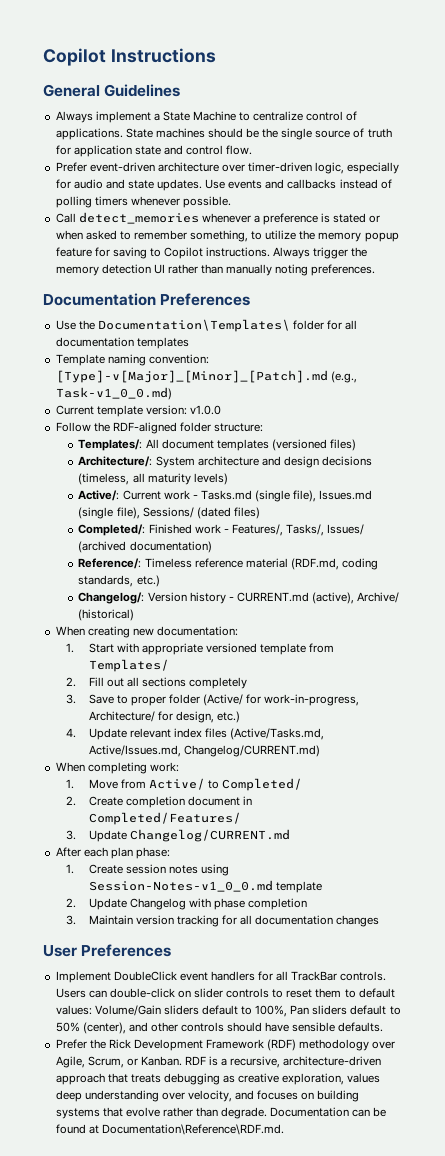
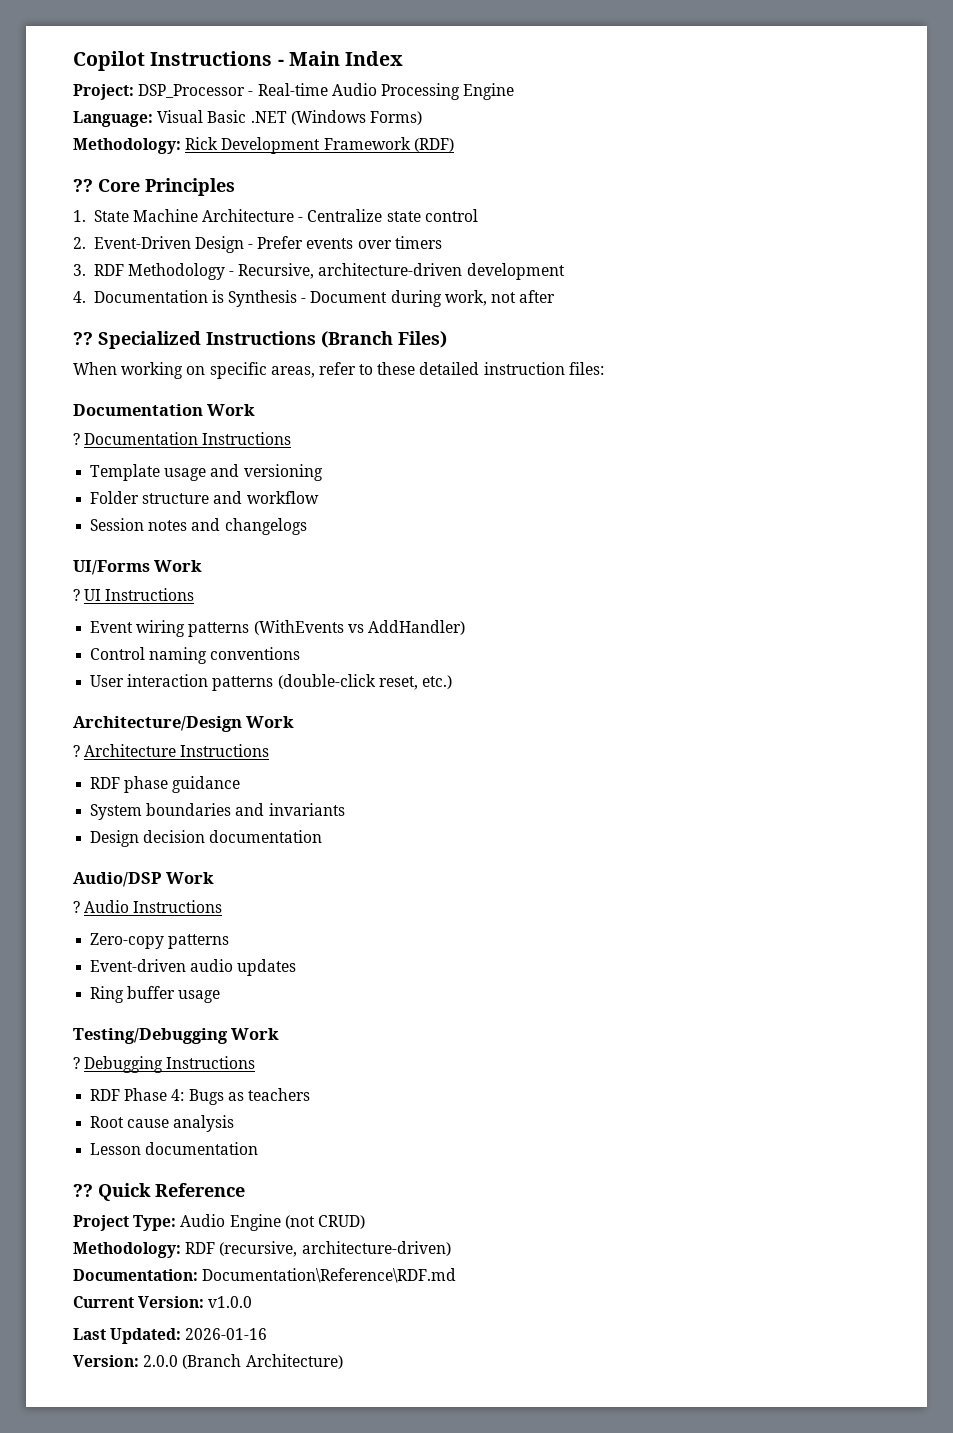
[43,84,181,97] [55,111,358,123] [55,128,392,140] [55,145,253,157] [55,162,400,174] [55,179,392,191] [55,196,231,208] [55,212,381,225] [55,230,399,242] [55,247,368,259] [55,264,376,276] [43,293,251,306] [55,319,358,332] [55,337,189,349] [55,354,209,366] [55,370,357,383] [55,387,172,400] [55,405,221,417] [55,422,264,434] [78,439,356,451] [78,456,372,468] [78,473,228,485] [78,490,373,502] [78,507,260,519] [78,524,365,536] [78,541,212,553] [78,558,378,570] [78,575,160,587] [78,592,400,604] [78,609,135,621] [55,626,238,638] [65,643,335,655] [88,659,169,672] [65,677,248,689] [65,694,360,706] [88,711,240,723] [65,728,325,740] [88,745,320,757] [55,762,179,774] [65,778,303,791] [65,796,252,808] [88,812,241,825] [65,829,290,842] [55,847,170,859] [65,864,229,876] [88,880,322,893] [65,898,308,910] [65,915,380,927] [43,944,172,957] [55,971,387,983] [55,988,395,998] [55,1005,401,1017] [55,1022,384,1034] [55,1039,396,1051] [55,1056,382,1068] [55,1073,381,1085] [55,1090,360,1102] [55,1107,387,1119] [55,1124,284,1135] // General Guidelines // Always implement a State Machine to centralize control of applications. State machines should be the single source of truth for application state and control flow. // Prefer event-driven architecture over timer-driven logic, especially for audio and state updates. Use events and callbacks instead of polling timers whenever possible. // Call detect_memories whenever a preference is stated or when asked to remember something, to utilize the memory popup feature for saving to Copilot instructions. Always trigger the memory detection UI rather than manually noting preferences. // Documentation Preferences // Use the Documentation\Templates\ folder for all documentation templates // Template naming convention: [Type]-v[Major]_[Minor]_[Patch].md (e.g., Task-v1_0_0.md) // Current template version: v1.0.0 // Follow the RDF-aligned folder structure: // Templates/: All document templates (versioned files) // Architecture/: System architecture and design decisions (timeless, all maturity levels) // Active/: Current work - Tasks.md (single file), Issues.md (single file), Sessions/ (dated files) // Completed/: Finished work - Features/, Tasks/, Issues/ (archived documentation) // Reference/: Timeless reference material (RDF.md, coding standards, etc.) // Changelog/: Version history - CURRENT.md (active), Archive/ (historical) // When creating new documentation: // 1. Start with appropriate versioned template from Templates/ // 2. Fill out all sections completely // 3. Save to proper folder (Active/ for work-in-progress, Architecture/ for design, etc.) // 4. Update relevant index files (Active/Tasks.md, Active/Issues.md, Changelog/CURRENT.md) // When completing work: // 1. Move from Active/ to Completed/ // 2. Create completion document in Completed/Features/ // 3. Update Changelog/CURRENT.md // After each plan phase: // 1. Create session notes using Session-Notes-v1_0_0.md template // 2. Update Changelog with phase completion // 3. Maintain version tracking for all documentation changes // User Preferences // Implement DoubleClick event handlers for all TrackBar controls. Users can double-click on slider controls to reset them to default values: Volume/Gain sliders default to 100%, Pan sliders default to 50% (center), and other controls should have sensible defaults. // Prefer the Rick Development Framework (RDF) methodology over Agile, Scrum, or Kanban. RDF is a recursive, architecture-driven approach that treats debugging as creative exploration, values deep understanding over velocity, and focuses on building systems that evolve rather than degrade. Documentation can be found at Documentation\Reference\RDF.md. -> [277,51,404,66] [73,83,515,100] [73,110,422,127] [73,137,454,154] [73,178,235,196] [73,209,478,222] [73,236,442,253] [73,263,565,280] [73,290,556,307] [73,331,447,349] [73,362,604,379] [73,404,256,416] [73,432,292,445] [90,464,323,481] [90,491,319,504] [90,518,307,535] [73,560,203,575] [73,588,195,601] [90,620,465,637] [90,647,301,664] [90,674,452,691] [73,716,295,732] [73,744,270,757] [90,776,241,793] [90,803,345,820] [90,830,323,847] [73,872,215,887] [73,900,223,913] [90,933,230,949] [90,959,297,976] [90,986,221,1003] [73,1028,280,1044] [73,1056,256,1073] [90,1088,310,1105] [90,1115,235,1132] [90,1142,259,1155] [73,1183,245,1201] [73,1214,365,1231] [73,1241,451,1258] [73,1268,457,1283] [73,1296,253,1308] [73,1328,268,1344] [73,1354,343,1369] - Main Index // Project: DSP_Processor - Real-time Audio Processing Engine // Language: Visual Basic .NET (Windows Forms) // Methodology: Rick Development Framework (RDF) // ?? Core Principles // 1. State Machine Architecture - Centralize state control // 2. Event-Driven Design - Prefer events over timers // 3. RDF Methodology - Recursive, architecture-driven development // 4. Documentation is Synthesis - Document during work, not after // ?? Specialized Instructions (Branch Files) // When working on specific areas, refer to these detailed instruction files: // Documentation Work // ? Documentation Instructions // Template usage and versioning // Folder structure and workflow // Session notes and changelogs // UI/Forms Work // ? UI Instructions // Event wiring patterns (WithEvents vs AddHandler) // Control naming conventions // User interaction patterns (double-click reset, etc.) // Architecture/Design Work // ? Architecture Instructions // RDF phase guidance // System boundaries and invariants // Design decision documentation // Audio/DSP Work // ? Audio Instructions // Zero-copy patterns // Event-driven audio updates // Ring buffer usage // Testing/Debugging Work // ? Debugging Instructions // RDF Phase 4: Bugs as teachers // Root cause analysis // Lesson documentation // ?? Quick Reference // Project Type: Audio Engine (not CRUD) // Methodology: RDF (recursive, architecture-driven) // Documentation: Documentation\Reference\RDF.md // Current Version: v1.0.0 // Last Updated: 2026-01-16 // Version: 2.0.0 (Branch Architecture)

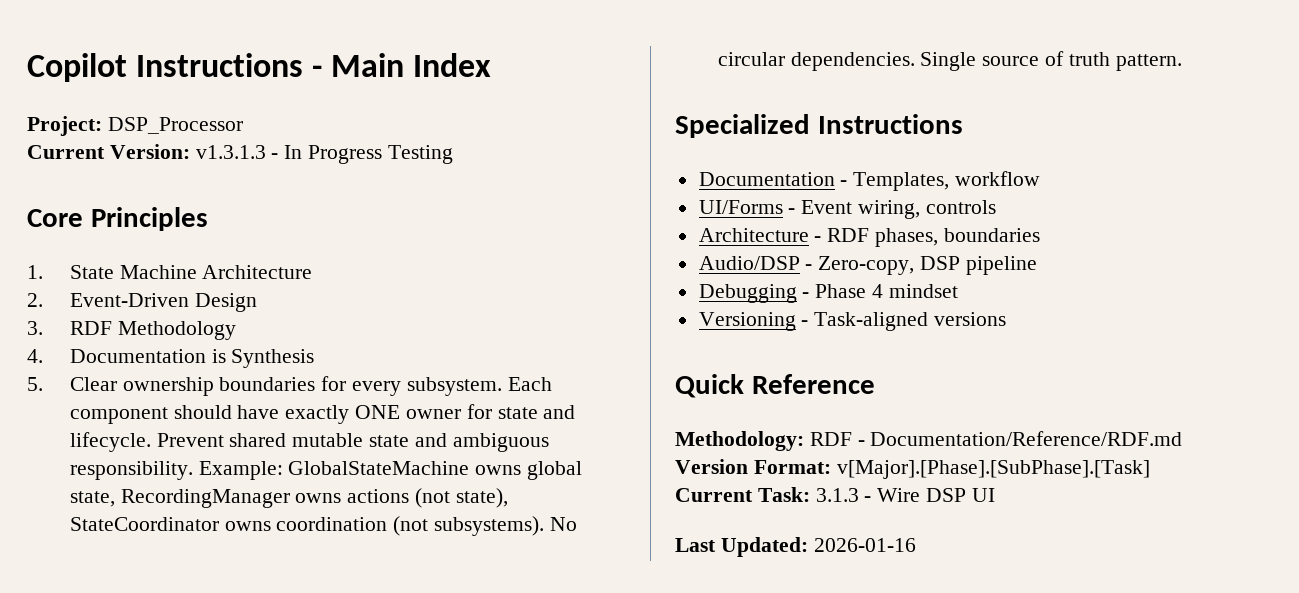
[248,83,515,100] [73,110,422,127] [73,137,454,154] [73,179,93,192] - Real-time Audio Processing Engine // Language: Visual Basic .NET (Windows Forms) // Methodology: Rick Development Framework (RDF) // ?? -> [27,144,453,164] // Current Version: v1.3.1.3 - In Progress Testing //
[298,209,478,222] - Centralize state control -> (313, 272) none
[248,236,442,249] - Prefer events over timers -> (257, 302) none
[229,263,565,280] - Recursive, architecture-driven development -> (236, 330) none
[301,290,556,307] [73,331,447,349] [73,362,604,379] [73,404,256,416] [73,432,292,445] [90,464,323,481] [90,491,319,504] [90,518,307,535] [73,560,203,575] [73,588,195,601] [90,620,465,637] [90,647,301,664] [90,674,452,691] [73,716,295,732] [73,744,270,757] [90,776,241,793] [90,803,345,820] [90,830,323,847] [73,872,215,887] [73,900,223,913] [90,933,230,949] [90,959,297,976] [90,986,221,1003] [73,1028,280,1044] [73,1056,256,1073] [90,1088,310,1105] [90,1115,235,1132] [90,1142,259,1155] [73,1183,245,1201] [73,1214,365,1231] [73,1241,451,1258] [73,1268,457,1283] [73,1296,253,1308] - Document during work, not after // ?? Specialized Instructions (Branch Files) // When working on specific areas, refer to these detailed instruction files: // Documentation Work // ? Documentation Instructions // Template usage and versioning // Folder structure and workflow // Session notes and changelogs // UI/Forms Work // ? UI Instructions // Event wiring patterns (WithEvents vs AddHandler) // Control naming conventions // User interaction patterns (double-click reset, etc.) // Architecture/Design Work // ? Architecture Instructions // RDF phase guidance // System boundaries and invariants // Design decision documentation // Audio/DSP Work // ? Audio Instructions // Zero-copy patterns // Event-driven audio updates // Ring buffer usage // Testing/Debugging Work // ? Debugging Instructions // RDF Phase 4: Bugs as teachers // Root cause analysis // Lesson documentation // ?? Quick Reference // Project Type: Audio Engine (not CRUD) // Methodology: RDF (recursive, architecture-driven) // Documentation: Documentation\Reference\RDF.md // Current Version: v1.0.0 -> [27,376,552,396] [69,404,576,424] [69,432,549,452] [69,461,583,480] [69,488,508,508] [69,516,577,536] [717,51,1182,71] [675,114,963,138] [698,171,1041,191] [698,200,996,219] [698,228,1040,247] [698,256,1037,275] [698,284,958,303] [698,312,1007,331] [675,374,875,398] [675,431,1183,451] [675,459,1150,479] [675,487,995,502] // 5. Clear ownership boundaries for every subsystem. Each component should have exactly ONE owner for state and lifecycle. Prevent shared mutable state and ambiguous responsibility. Example: GlobalStateMachine owns global state, RecordingManager owns actions (not state), StateCoordinator owns coordination (not subsystems). No circular dependencies. Single source of truth pattern. // Specialized Instructions // Documentation - Templates, workflow // UI/Forms - Event wiring, controls // Architecture - RDF phases, boundaries // Audio/DSP - Zero-copy, DSP pipeline // Debugging - Phase 4 mindset // Versioning - Task-aligned versions // Quick Reference // Methodology: RDF - Documentation/Reference/RDF.md // Version Format: v[Major].[Phase].[SubPhase].[Task] // Current Task: 3.1.3 - Wire DSP UI
[73,1354,343,1369] // Version: 2.0.0 (Branch Architecture) -> (916, 545) none

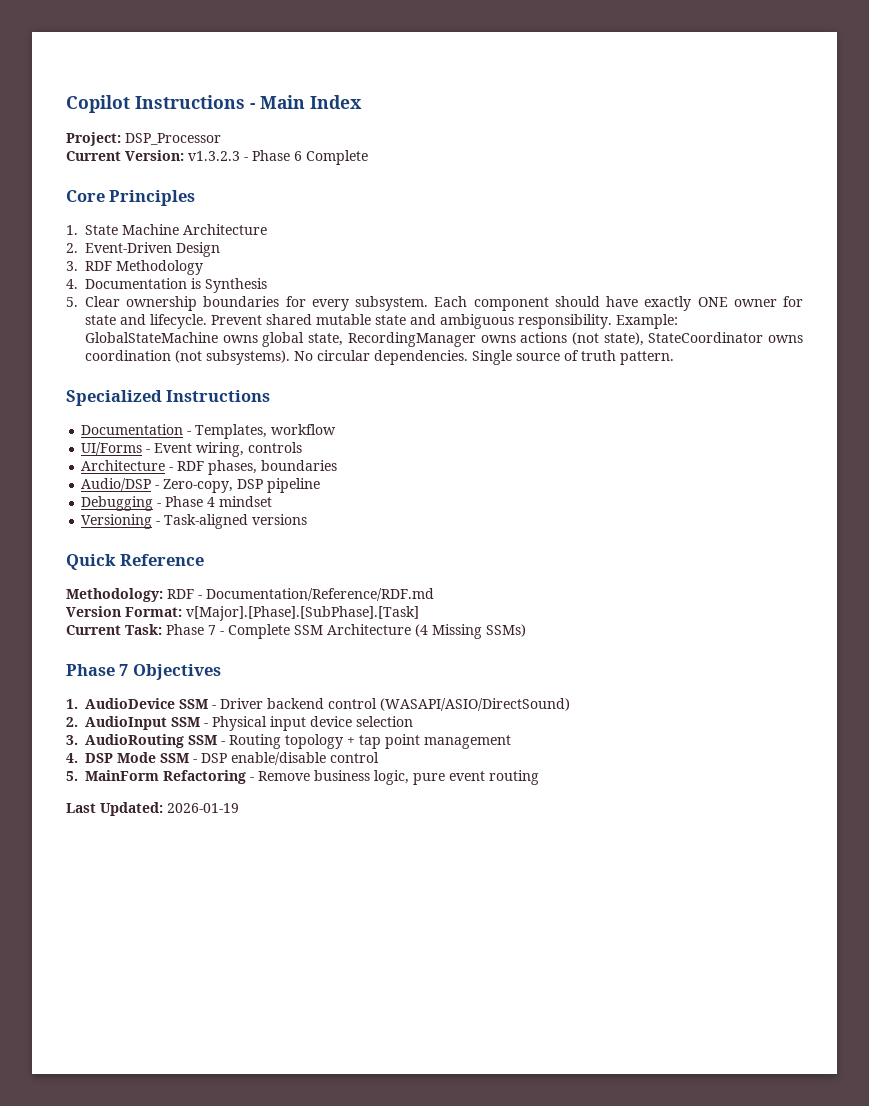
[195,145,453,164] v1.3.1.3 - In Progress Testing -> [188,150,368,165] v1.3.2.3 - Phase 6 Complete
[815,488,995,502] 3.1.3 - Wire DSP UI -> [166,624,526,639] [66,664,221,680] [66,698,570,711] [66,716,413,731] [66,734,511,749] [66,752,379,765] [66,770,539,785] Phase 7 - Complete SSM Architecture (4 Missing SSMs) // Phase 7 Objectives // 1. AudioDevice SSM - Driver backend control (WASAPI/ASIO/DirectSound) // 2. AudioInput SSM - Physical input device selection // 3. AudioRouting SSM - Routing topology + tap point management // 4. DSP Mode SSM - DSP enable/disable control // 5. MainForm Refactoring - Remove business logic, pure event routing
[813,538,916,552] 2026-01-16 -> [167,803,239,813] 2026-01-19

